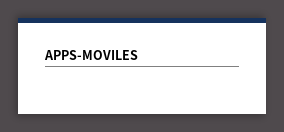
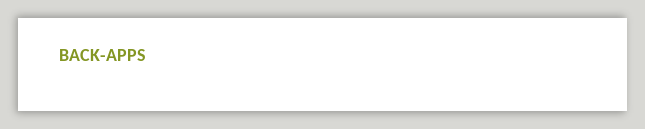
[44,50,138,60] APPS-MOVILES -> [59,49,146,61] BACK-APPS

